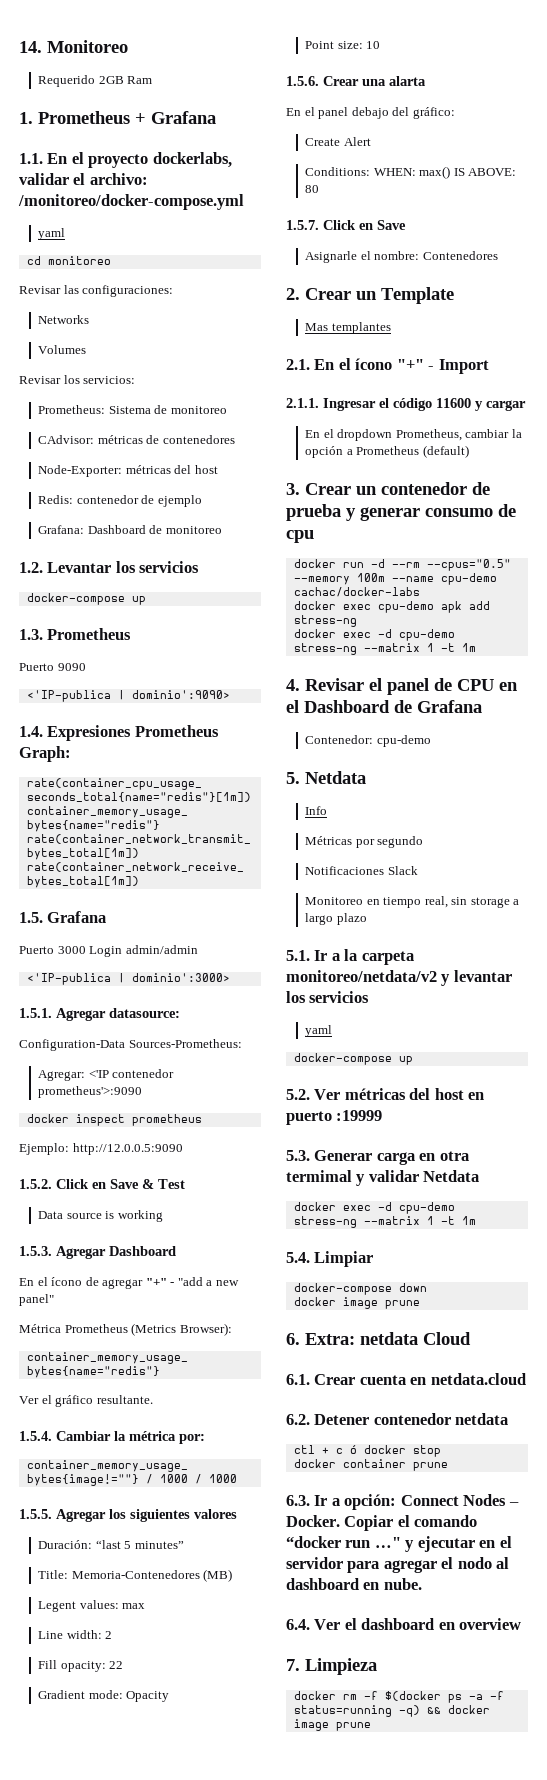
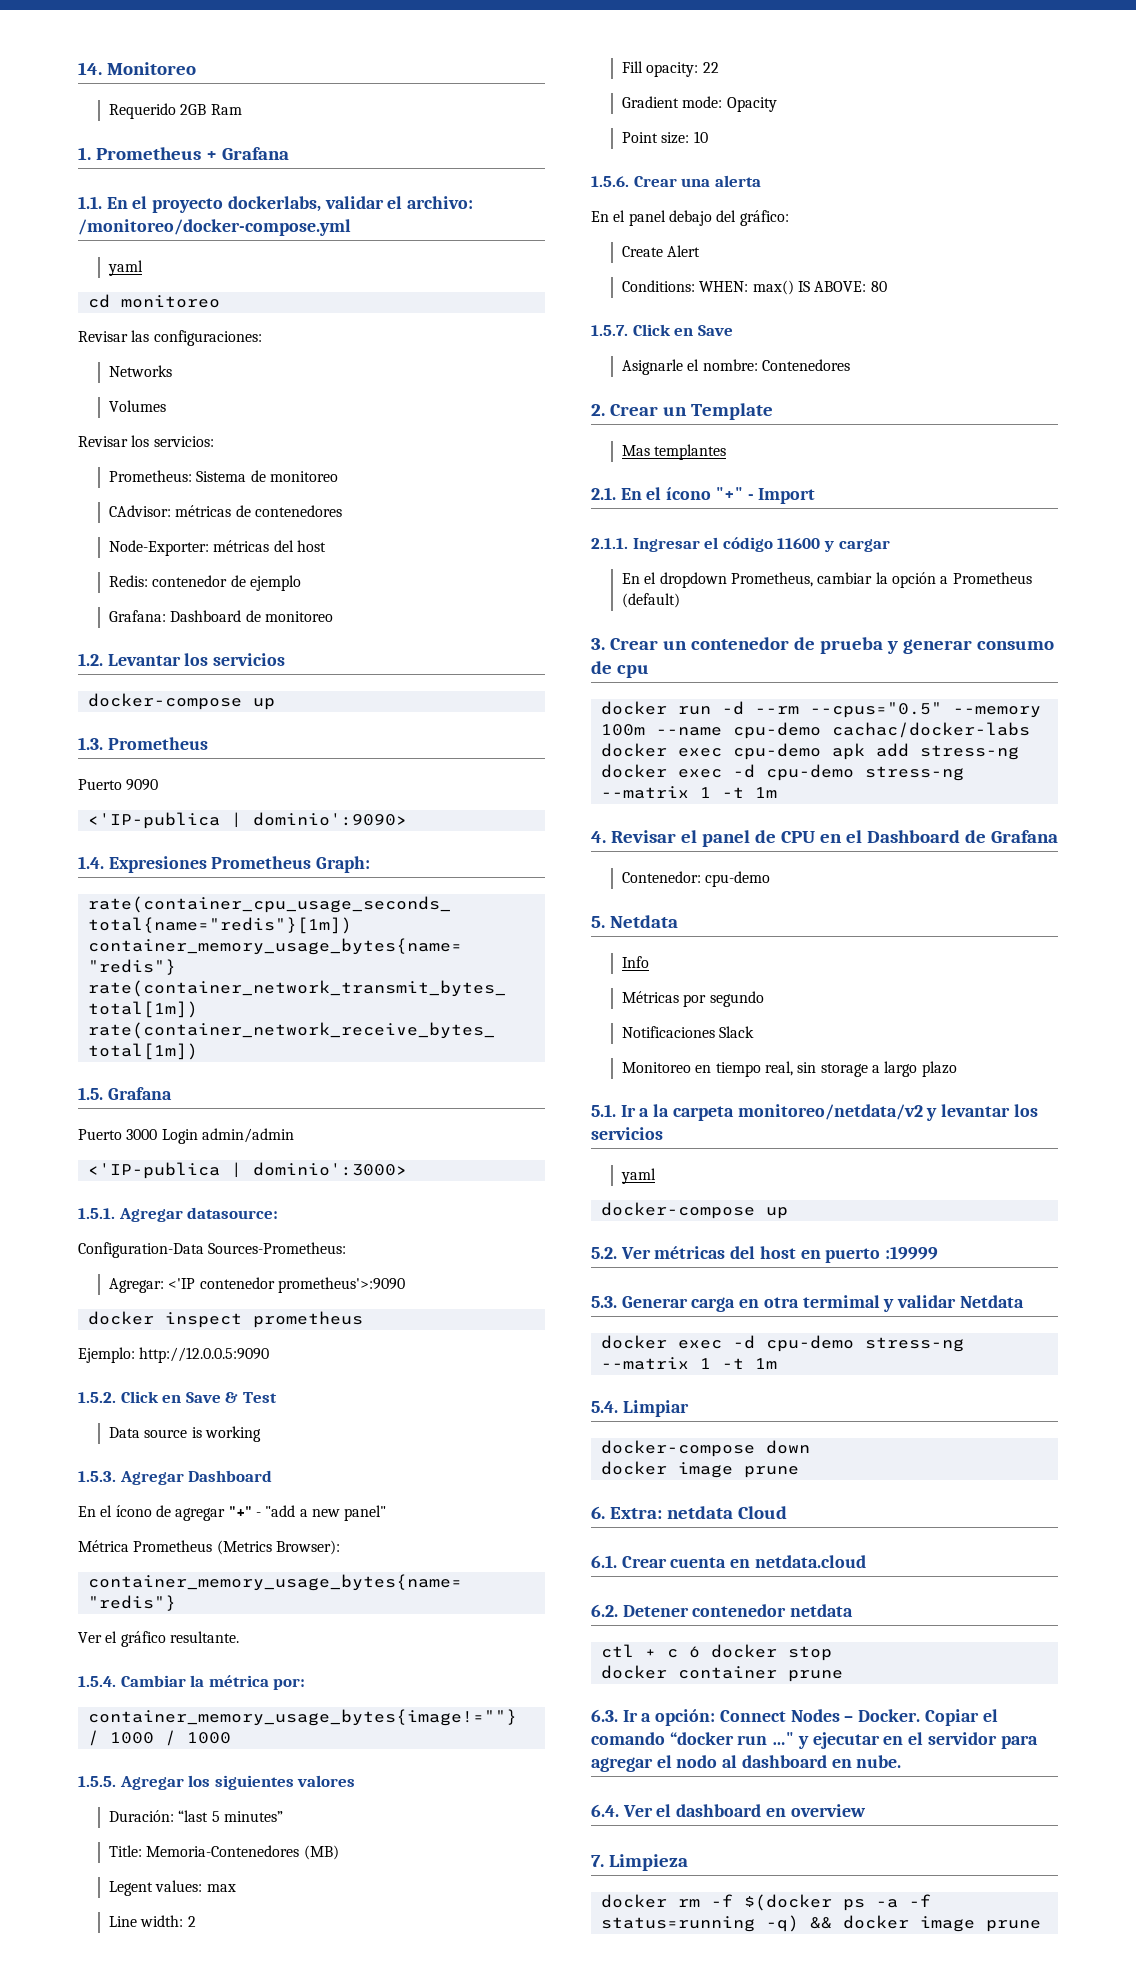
[389,76,426,86] alarta -> [714,175,761,187] alerta

